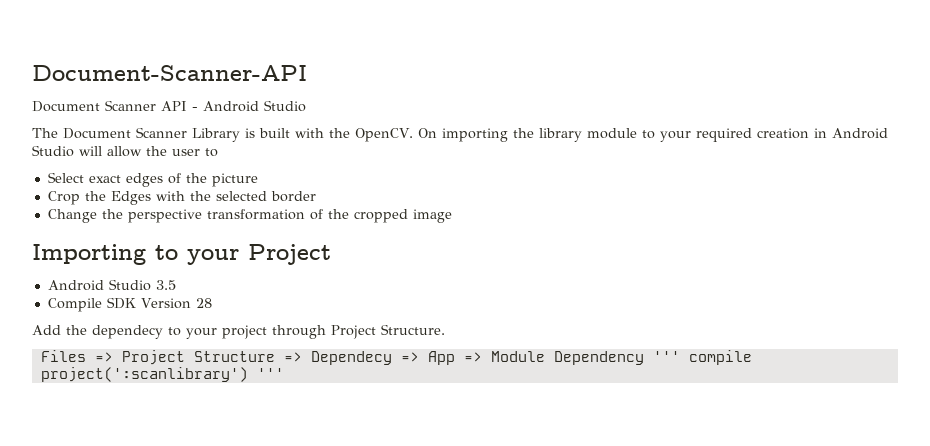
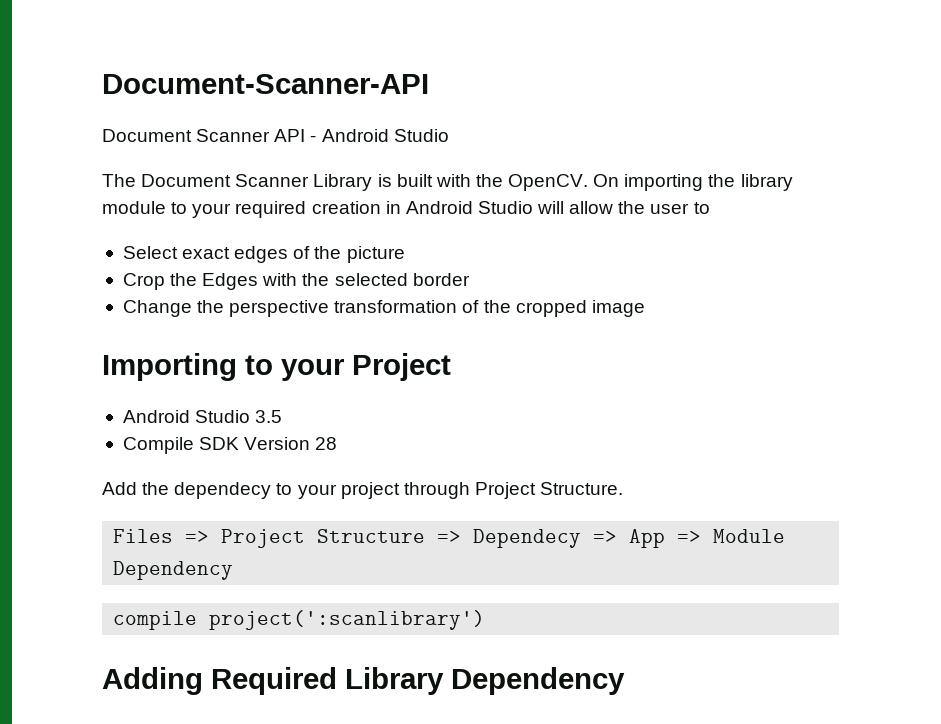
[652,351,680,362] ''' -> (234, 570) //
[256,368,284,379] ''' -> [102,667,625,695] // Adding Required Library Dependency

